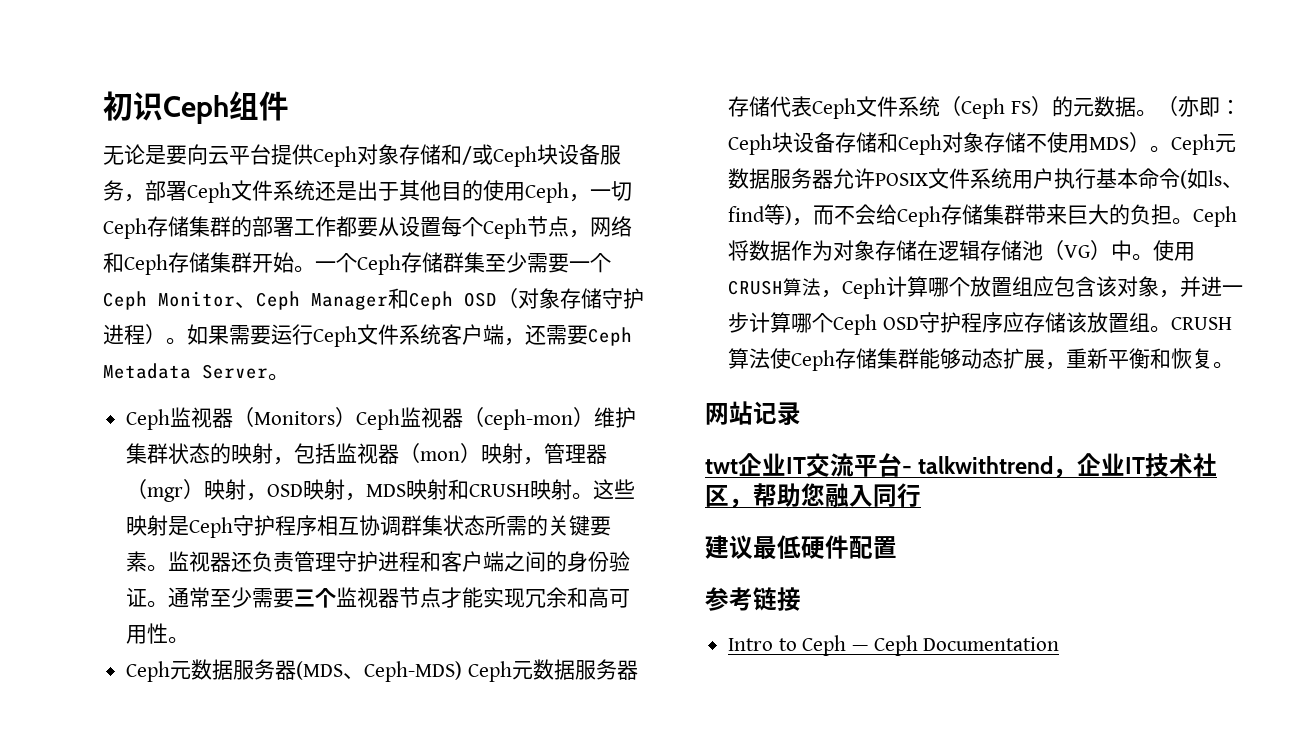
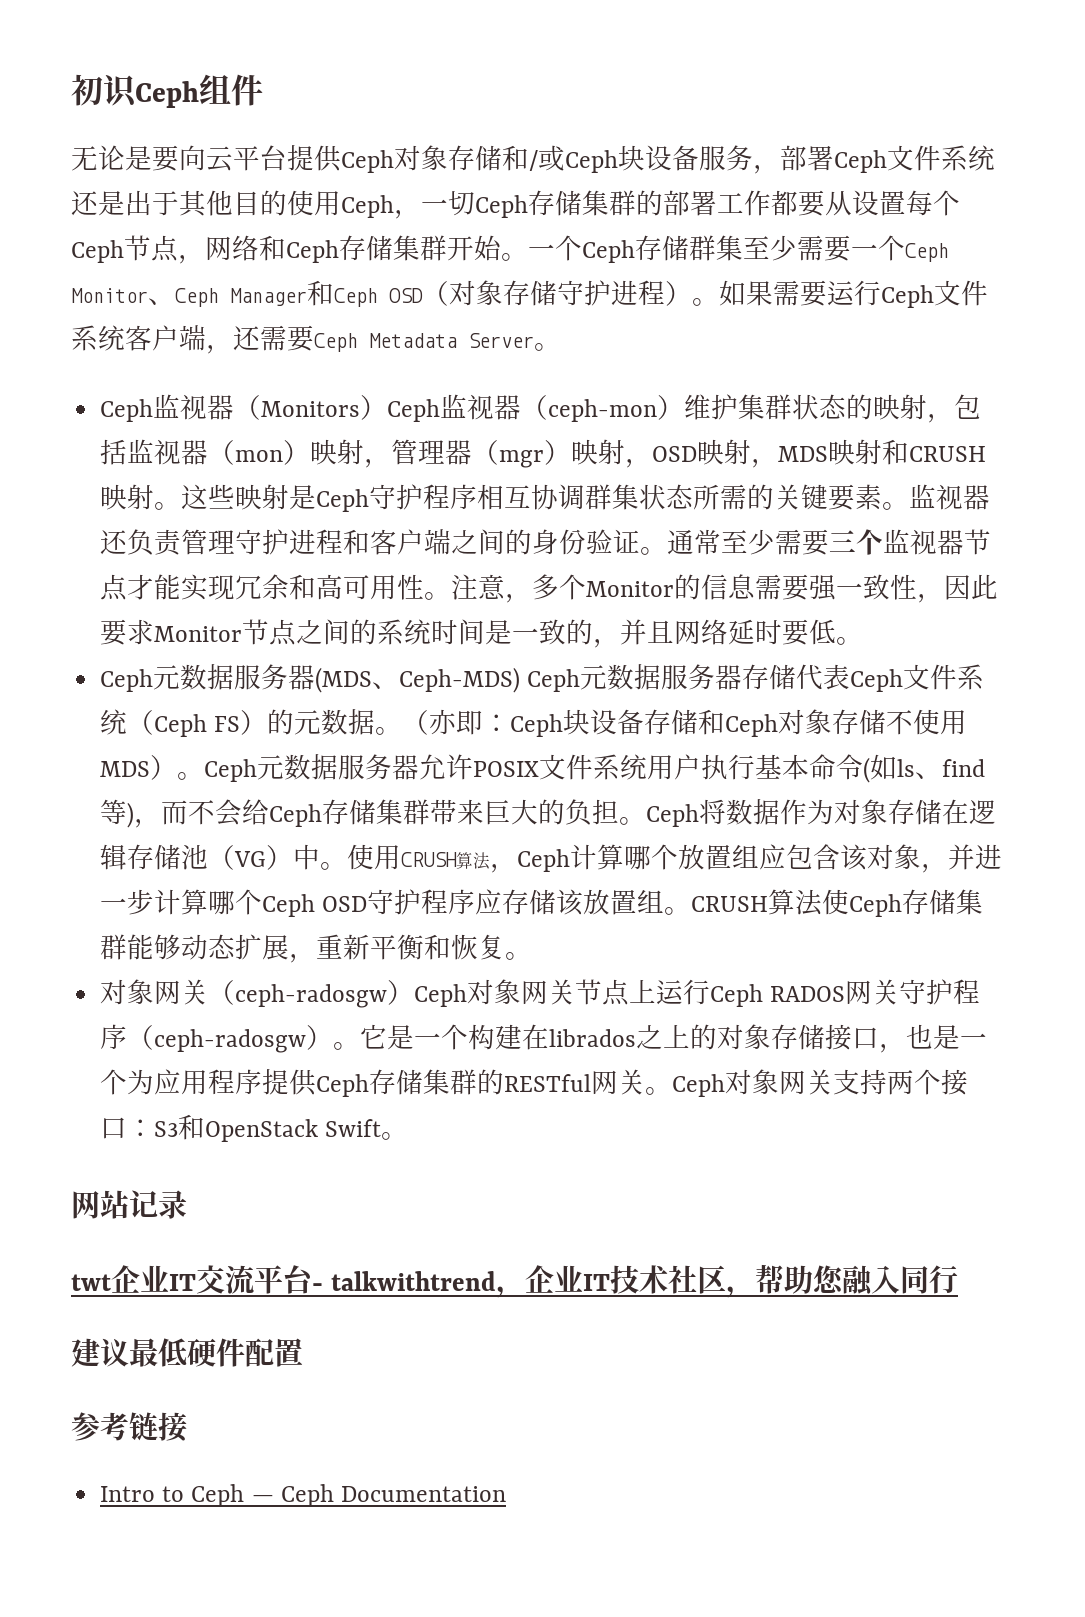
(190, 640) none -> [451,574,999,603] [100,619,864,648] 注意，多个Monitor的信息需要强一致性，因此要求Monitor节点之间的系统时间是一致的，并且网络延时要低。
(1235, 365) none -> [100,979,981,1008] [100,1024,988,1053] [100,1069,969,1097] [100,1114,409,1142] // 对象网关（ceph-radosgw）Ceph对象网关节点上运行Ceph RADOS网关守护程序（ceph-radosgw）。它是一个构建在librados之上的对象存储接口，也是一个为应用程序提供Ceph存储集群的RESTful网关。Ceph对象网关支持两个接口：S3和OpenStack Swift。

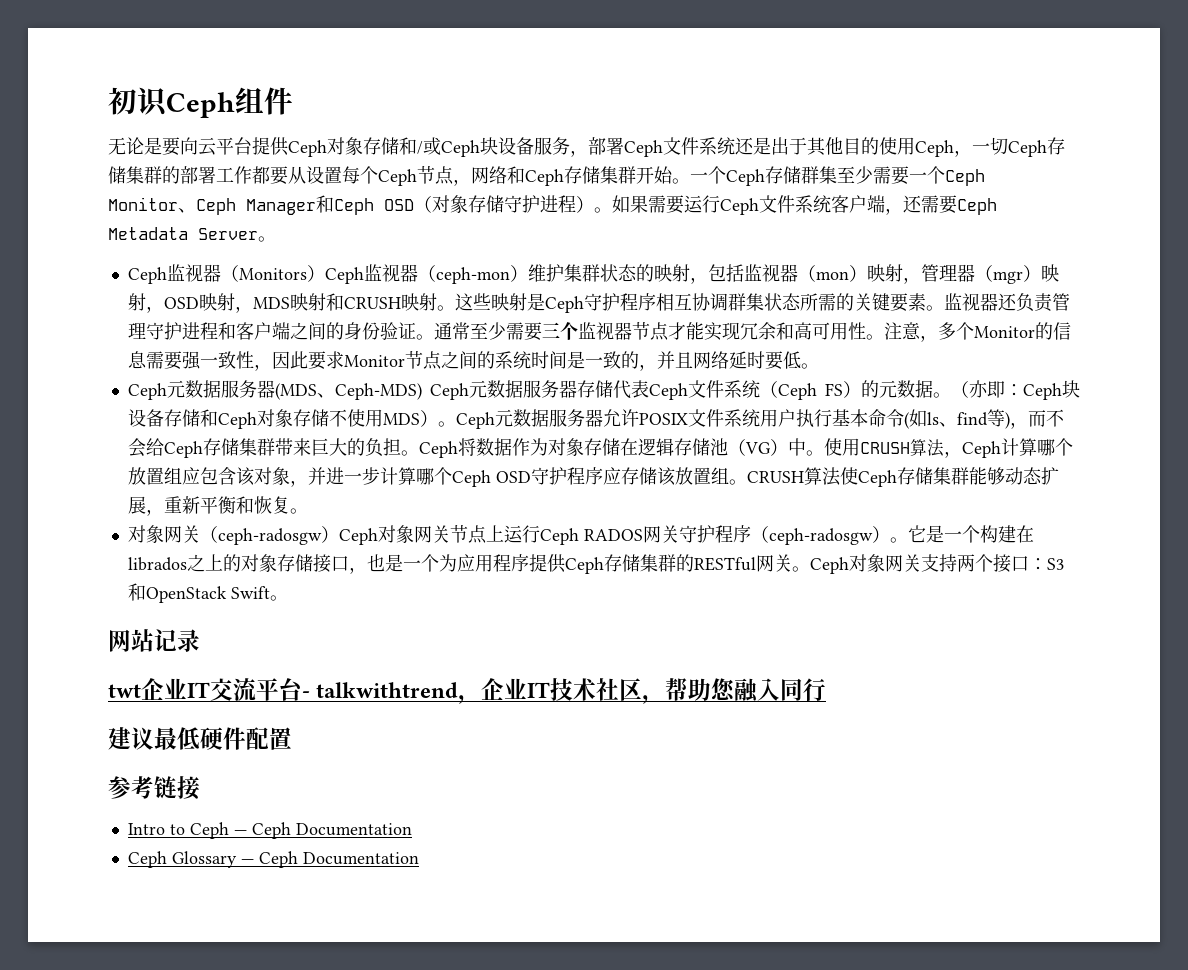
(506, 1494) none -> [127,851,419,868] // Ceph Glossary — Ceph Documentation

